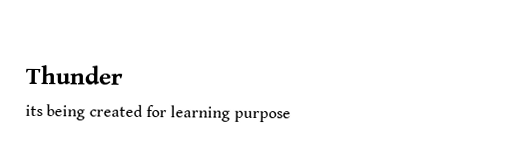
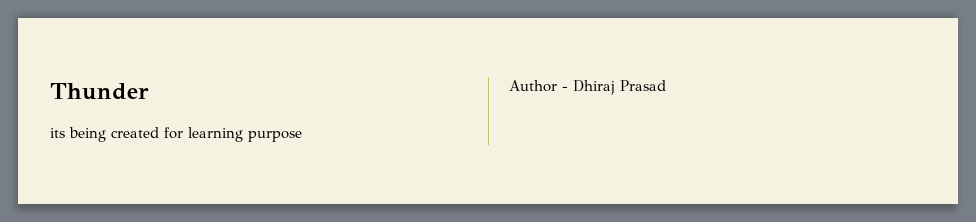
(291, 116) none -> [509,80,666,95] // Author - Dhiraj Prasad

